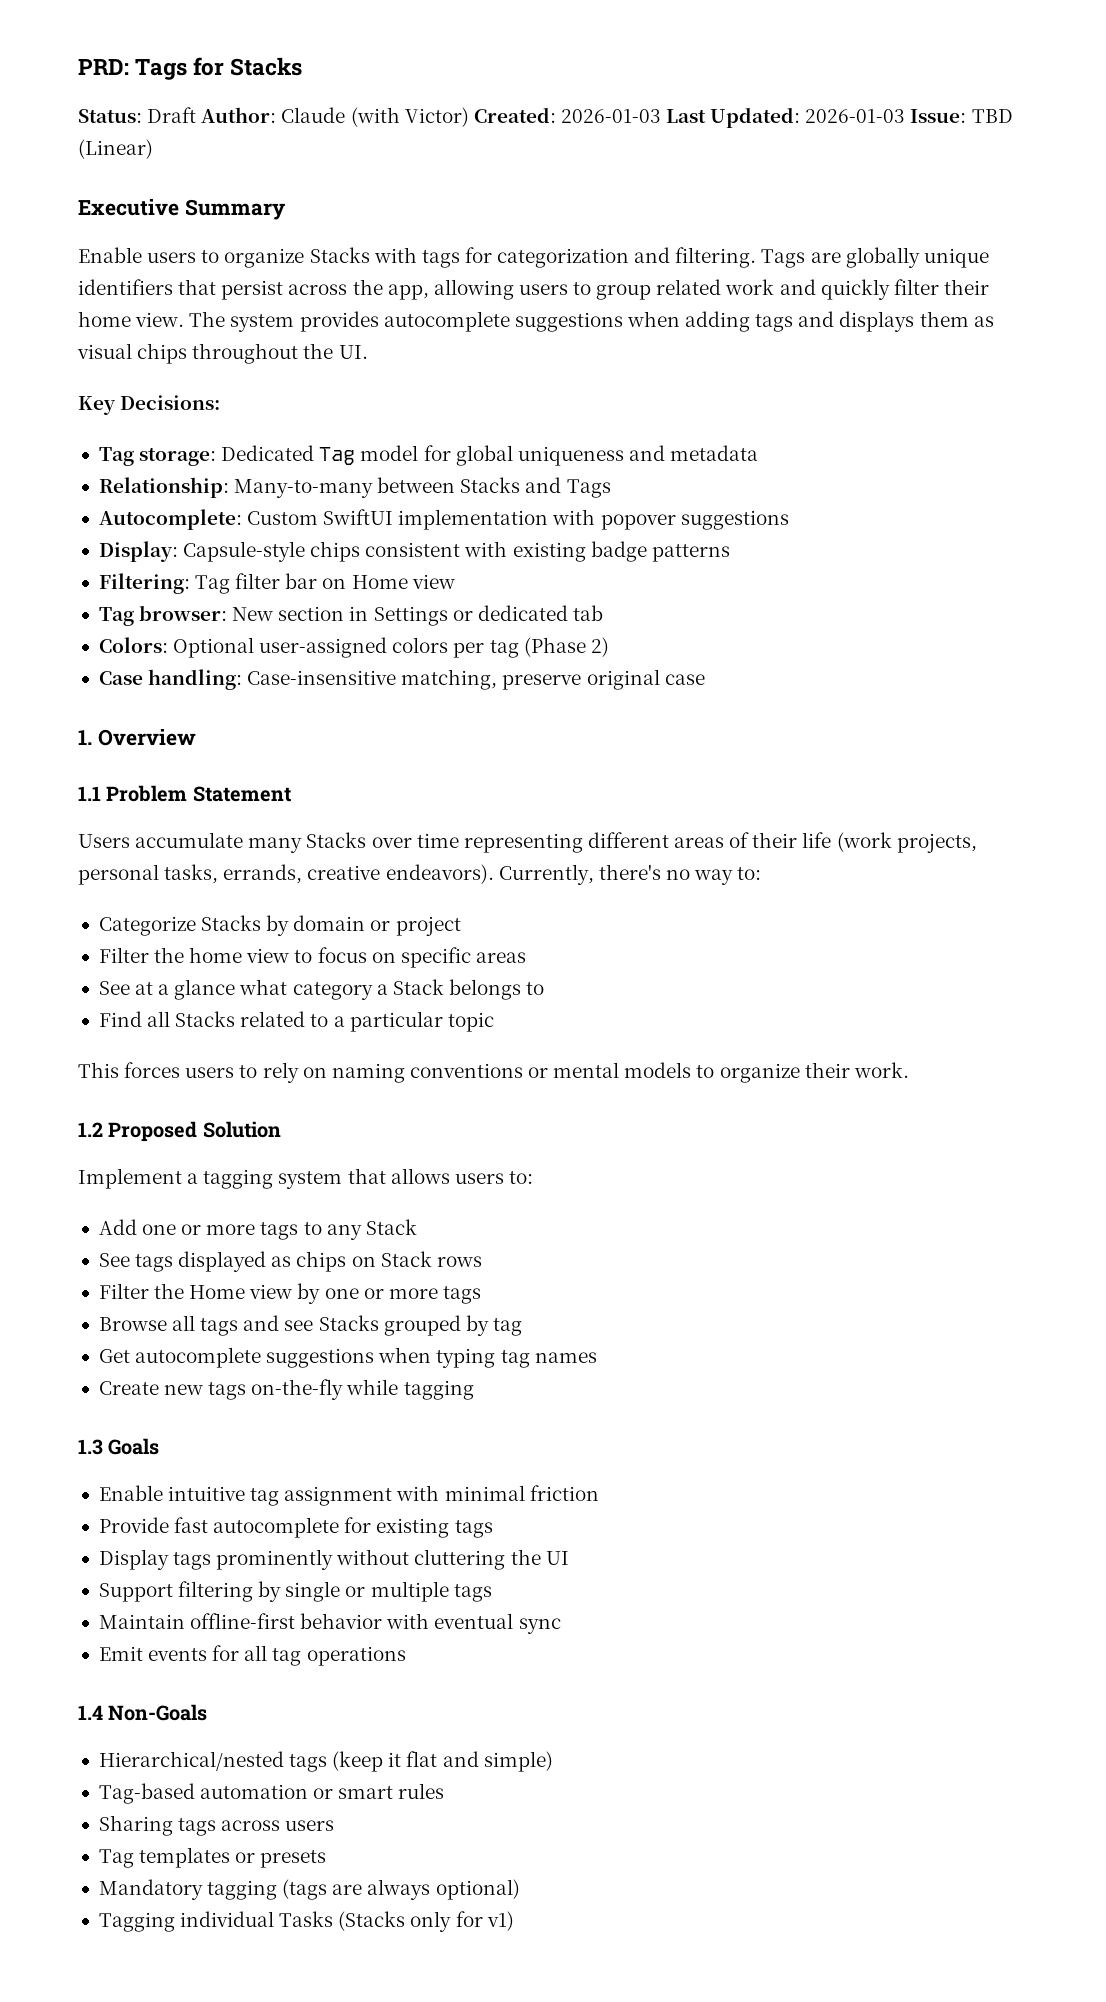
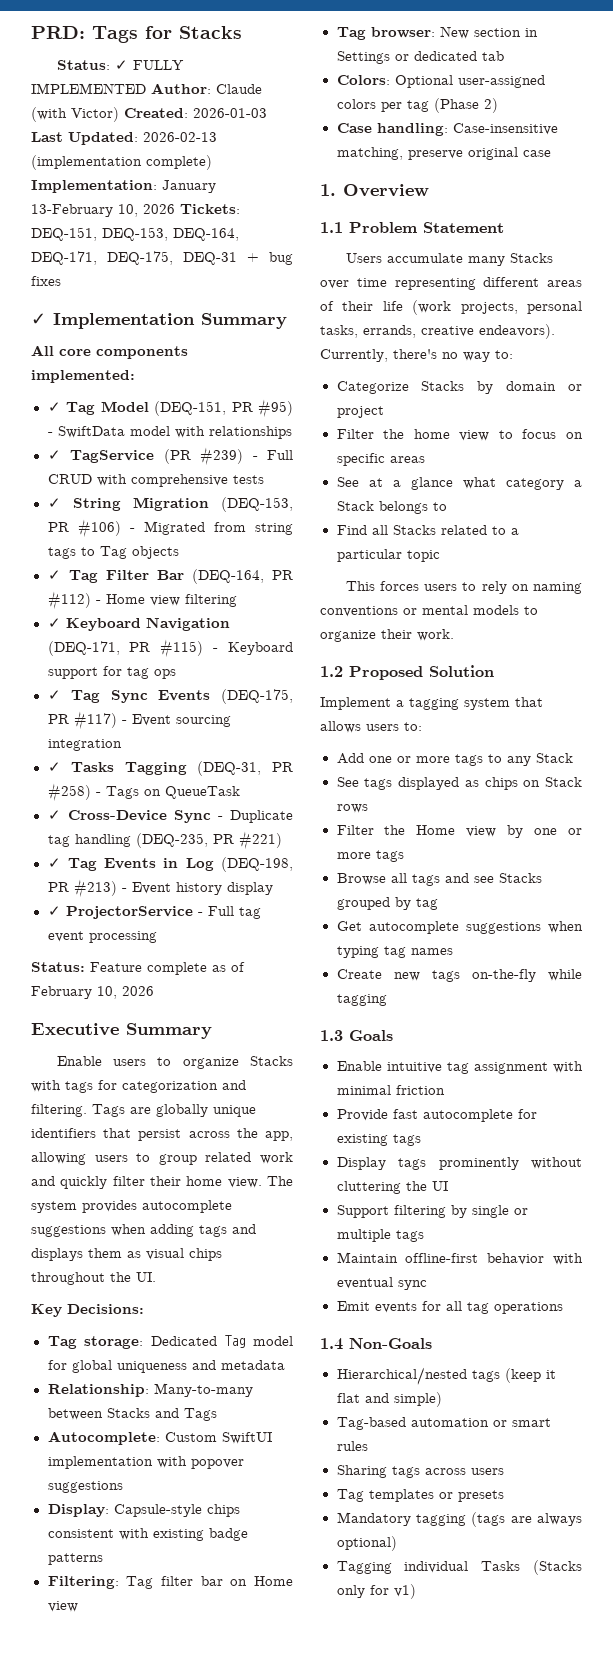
[147,107,197,123] Draft -> [114,60,184,70] [31,83,146,94] ✓ FULLY IMPLEMENTED
[805,109,1013,123] [78,139,153,159] 2026-01-03 Issue: TBD (Linear) -> [143,132,217,142] [31,155,212,170] [31,180,216,193] [31,204,240,217] [31,227,239,241] [31,251,293,265] [31,276,61,286] [31,313,287,329] [31,345,188,359] [31,370,135,383] [47,399,293,418] [47,426,292,439] [47,447,293,466] [47,474,264,487] [47,497,293,512] [47,519,293,538] [47,546,179,559] [47,569,293,584] [47,591,237,610] [47,617,230,631] [47,639,293,658] [47,666,176,679] [47,689,293,704] [47,711,231,730] [47,739,122,751] [47,761,293,776] [47,783,240,802] [47,810,293,823] [47,831,282,850] [47,857,293,872] [47,879,273,898] [47,906,261,919] [47,931,157,943] [31,962,245,975] [31,986,154,999] 2026-02-13 (implementation complete) Implementation: January 13-February 10, 2026 Tickets: DEQ-151, DEQ-153, DEQ-164, DEQ-171, DEQ-175, DEQ-31 + bug fixes // ✓ Implementation Summary // All core components implemented: // ✓ Tag Model (DEQ-151, PR #95) - SwiftData model with relationships // ✓ TagService (PR #239) - Full CRUD with comprehensive tests // ✓ String Migration (DEQ-153, PR #106) - Migrated from string tags to Tag objects // ✓ Tag Filter Bar (DEQ-164, PR #112) - Home view filtering // ✓ Keyboard Navigation (DEQ-171, PR #115) - Keyboard support for tag ops // ✓ Tag Sync Events (DEQ-175, PR #117) - Event sourcing integration // ✓ Tasks Tagging (DEQ-31, PR #258) - Tags on QueueTask // ✓ Cross-Device Sync - Duplicate tag handling (DEQ-235, PR #221) // ✓ Tag Events in Log (DEQ-198, PR #213) - Event history display // ✓ ProjectorService - Full tag event processing // Status: Feature complete as of February 10, 2026

